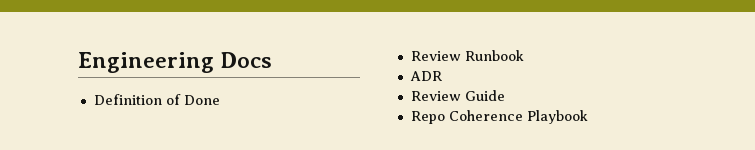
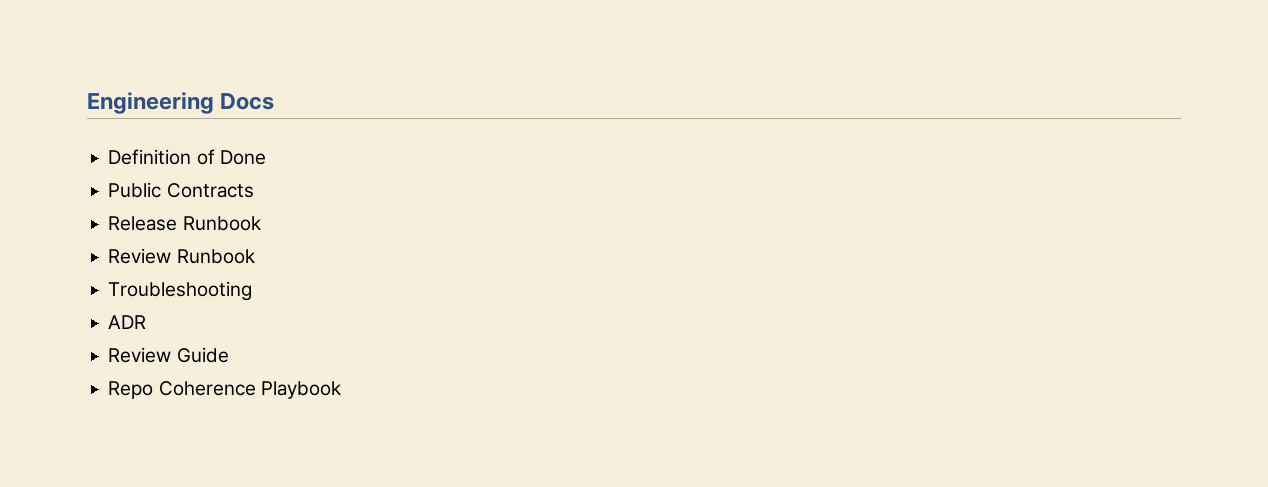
(220, 100) none -> [108,182,254,198] [108,216,261,231] // Public Contracts // Release Runbook
(524, 55) none -> [108,281,253,301] // Troubleshooting

